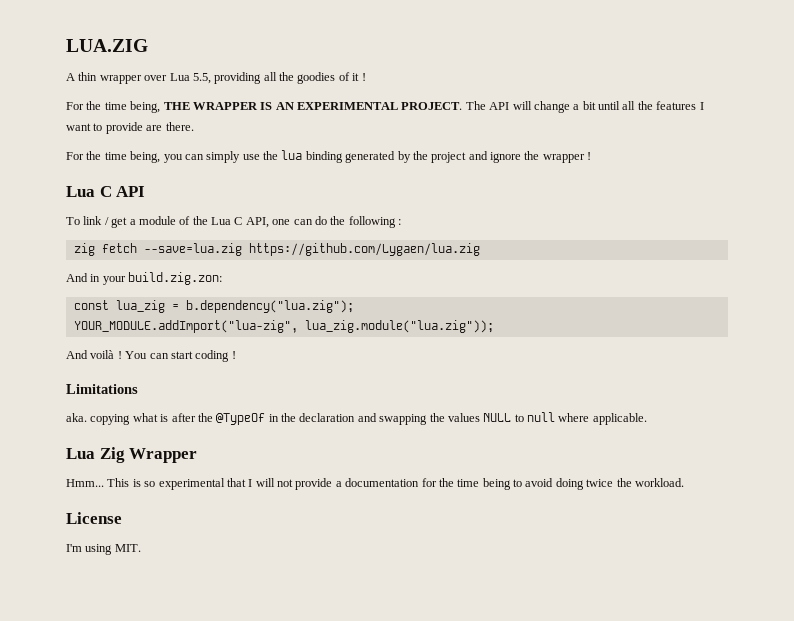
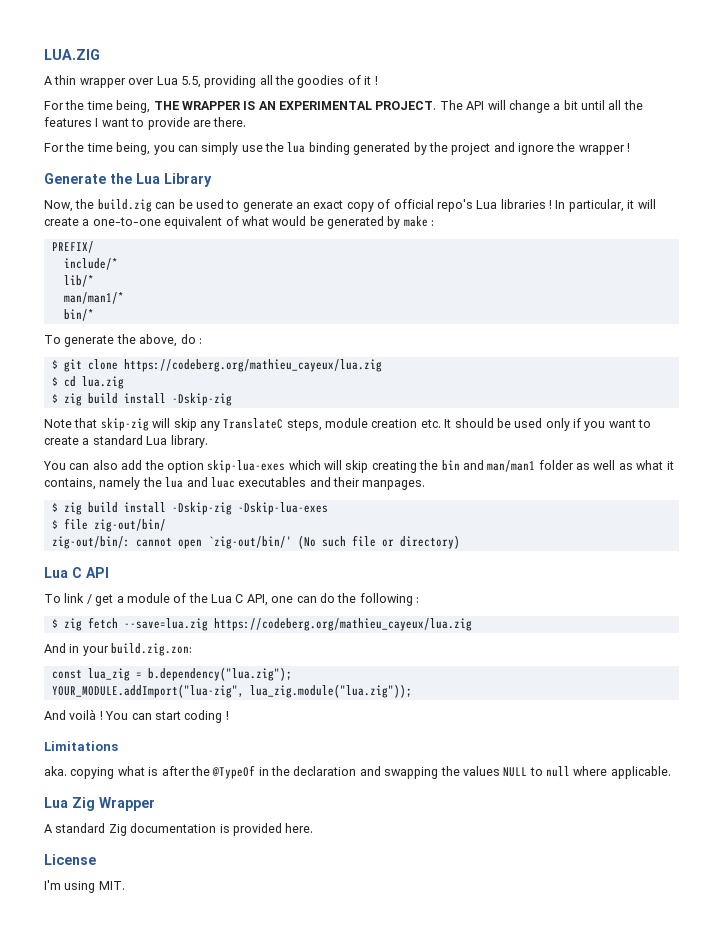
(592, 156) none -> [44,173,212,187] [44,199,656,212] [44,216,435,229] [51,241,94,253] [63,258,118,270] [63,275,94,287] [63,292,124,304] [63,309,94,321] [44,334,202,347] [51,359,382,372] [51,376,124,389] [51,393,232,406] [44,418,652,431] [44,435,208,448] [43,460,674,473] [44,477,426,490] [51,502,328,515] [51,518,166,532] [51,535,460,549] // Generate the Lua Library // Now, the build.zig can be used to generate an exact copy of official repo's Lua libraries ! In particular, it will create a one-to-one equivalent of what would be generated by make : // PREFIX/ // include/* // lib/* // man/man1/* // bin/* // To generate the above, do : // $ git clone https://codeberg.org/mathieu_cayeux/lua.zig // $ cd lua.zig // $ zig build install -Dskip-zig // Note that skip-zig will skip any TranslateC steps, module creation etc. It should be used only if you want to create a standard Lua library. // You can also add the option skip-lua-exes which will skip creating the bin and man/man1 folder as well as what it contains, namely the lua and luac executables and their manpages. // $ zig build install -Dskip-zig -Dskip-lua-exes // $ file zig-out/bin/ // zig-out/bin/: cannot open `zig-out/bin/' (No such file or directory)
(401, 222) none -> [51,619,58,628] $
[248,243,480,256] https://github.com/Lygaen/lua.zig -> [213,618,472,631] https://codeberg.org/mathieu_cayeux/lua.zig
[66,478,684,490] Hmm... This is so experimental that I will not provide a documentation for the time being to avoid doing twice the workload. -> [44,823,314,836] A standard Zig documentation is provided here.

